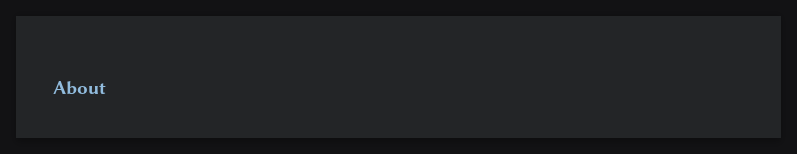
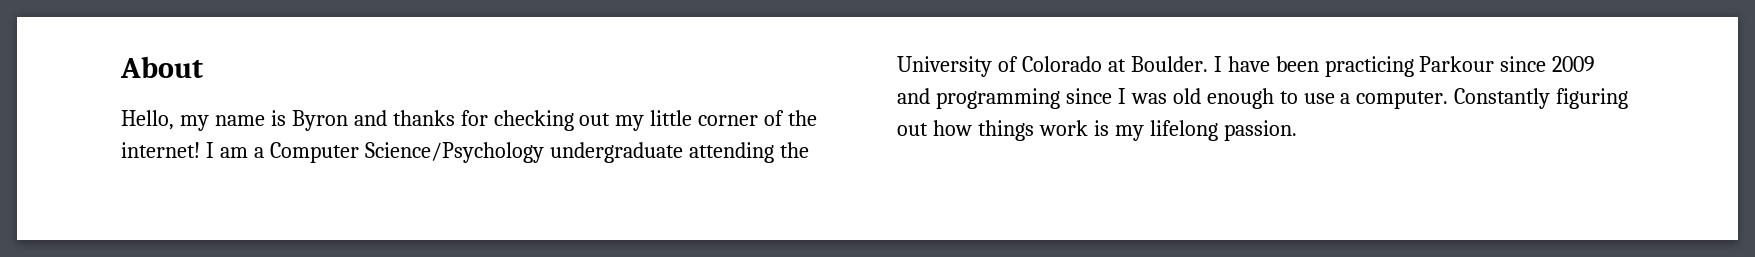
(106, 88) none -> [121,110,818,131] [121,142,809,163] [897,56,1596,77] [897,88,1629,109] [897,120,1297,141] // Hello, my name is Byron and thanks for checking out my little corner of the internet! I am a Computer Science/Psychology undergraduate attending the University of Colorado at Boulder. I have been practicing Parkour since 2009 and programming since I was old enough to use a computer. Constantly figuring out how things work is my lifelong passion.

